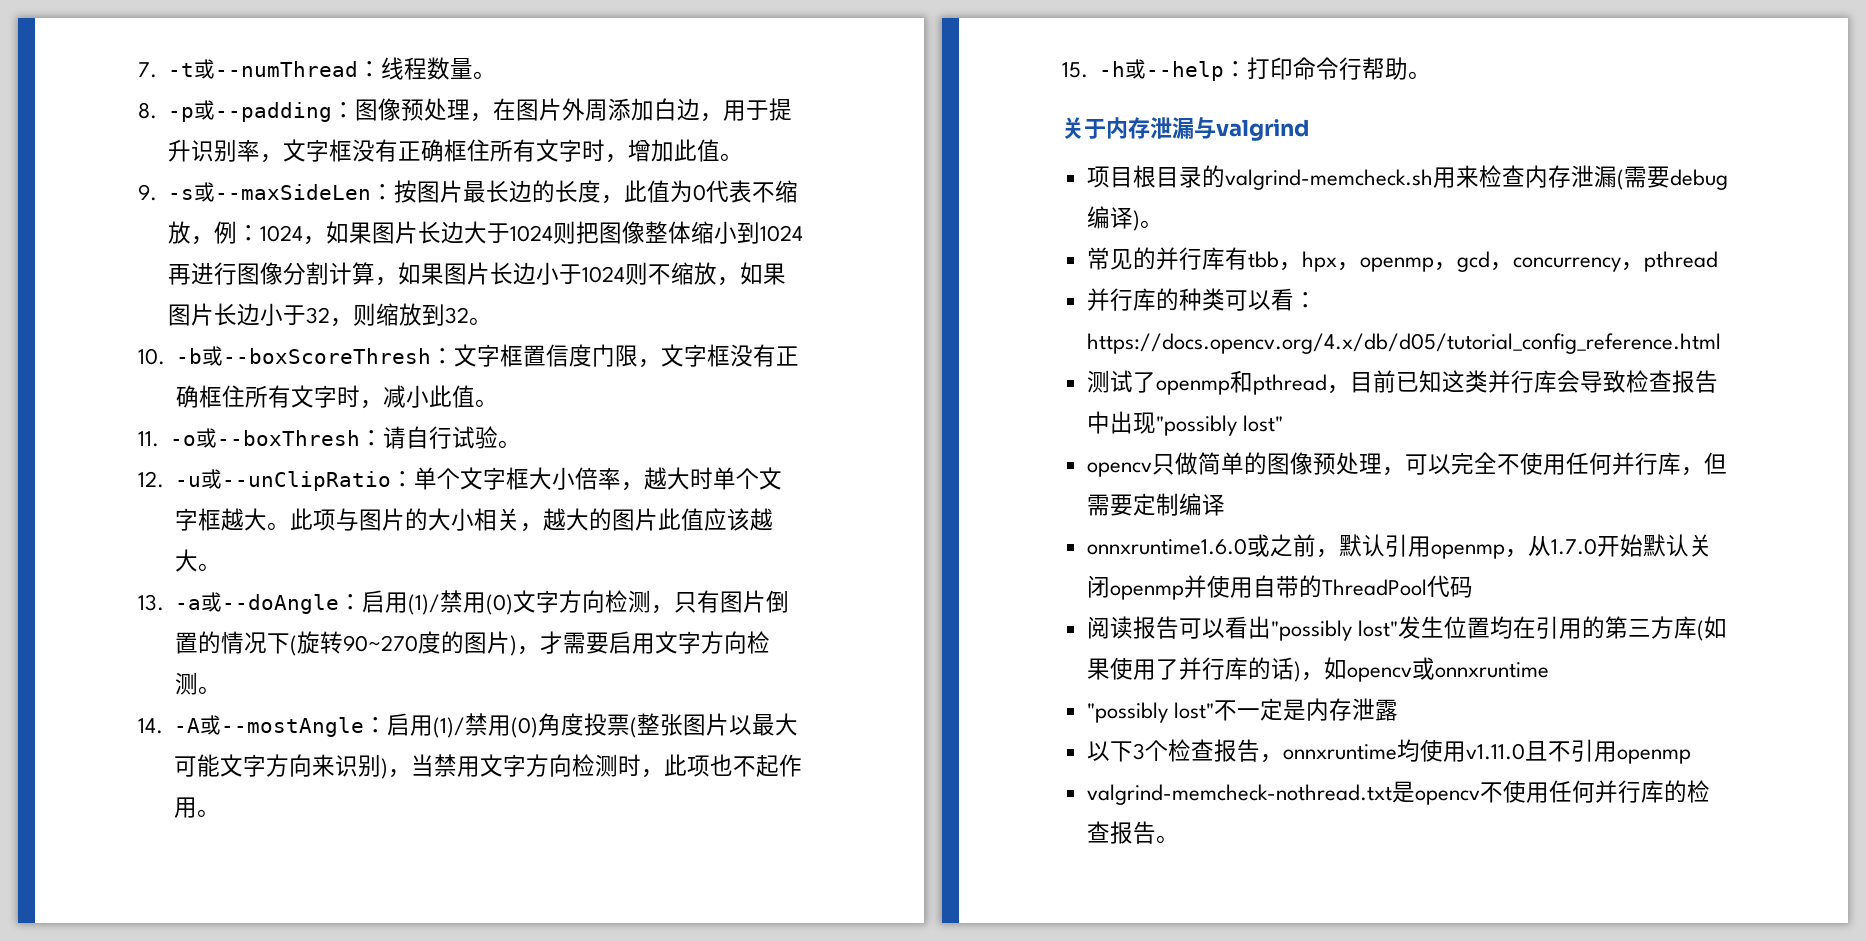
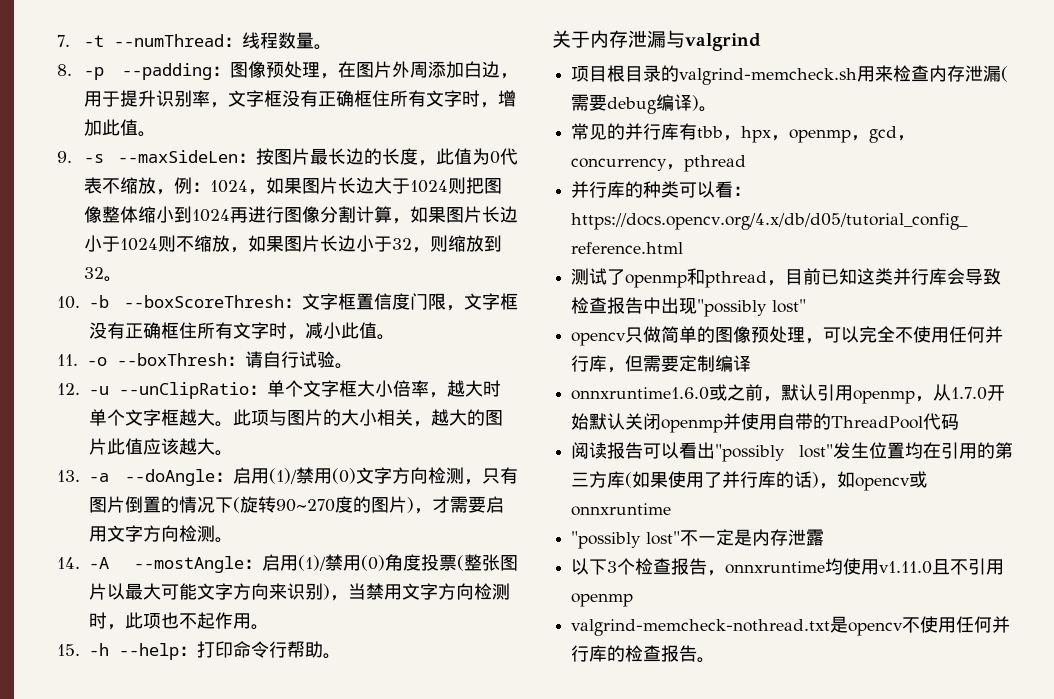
[194,59,216,79] 或 -> (104, 41) none
[194,100,216,120] 或 -> (104, 73) none
[194,182,216,202] 或 -> (104, 158) none
[202,346,224,366] 或 -> (109, 301) none
[196,428,218,448] 或 -> (107, 361) none
[201,469,223,489] 或 -> (109, 390) none
[201,592,223,612] 或 -> (109, 477) none
[200,715,222,735] 或 -> (109, 563) none
[1125,59,1147,79] 或 -> (109, 649) none

